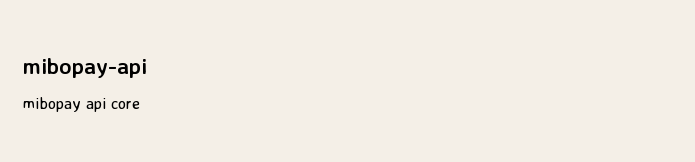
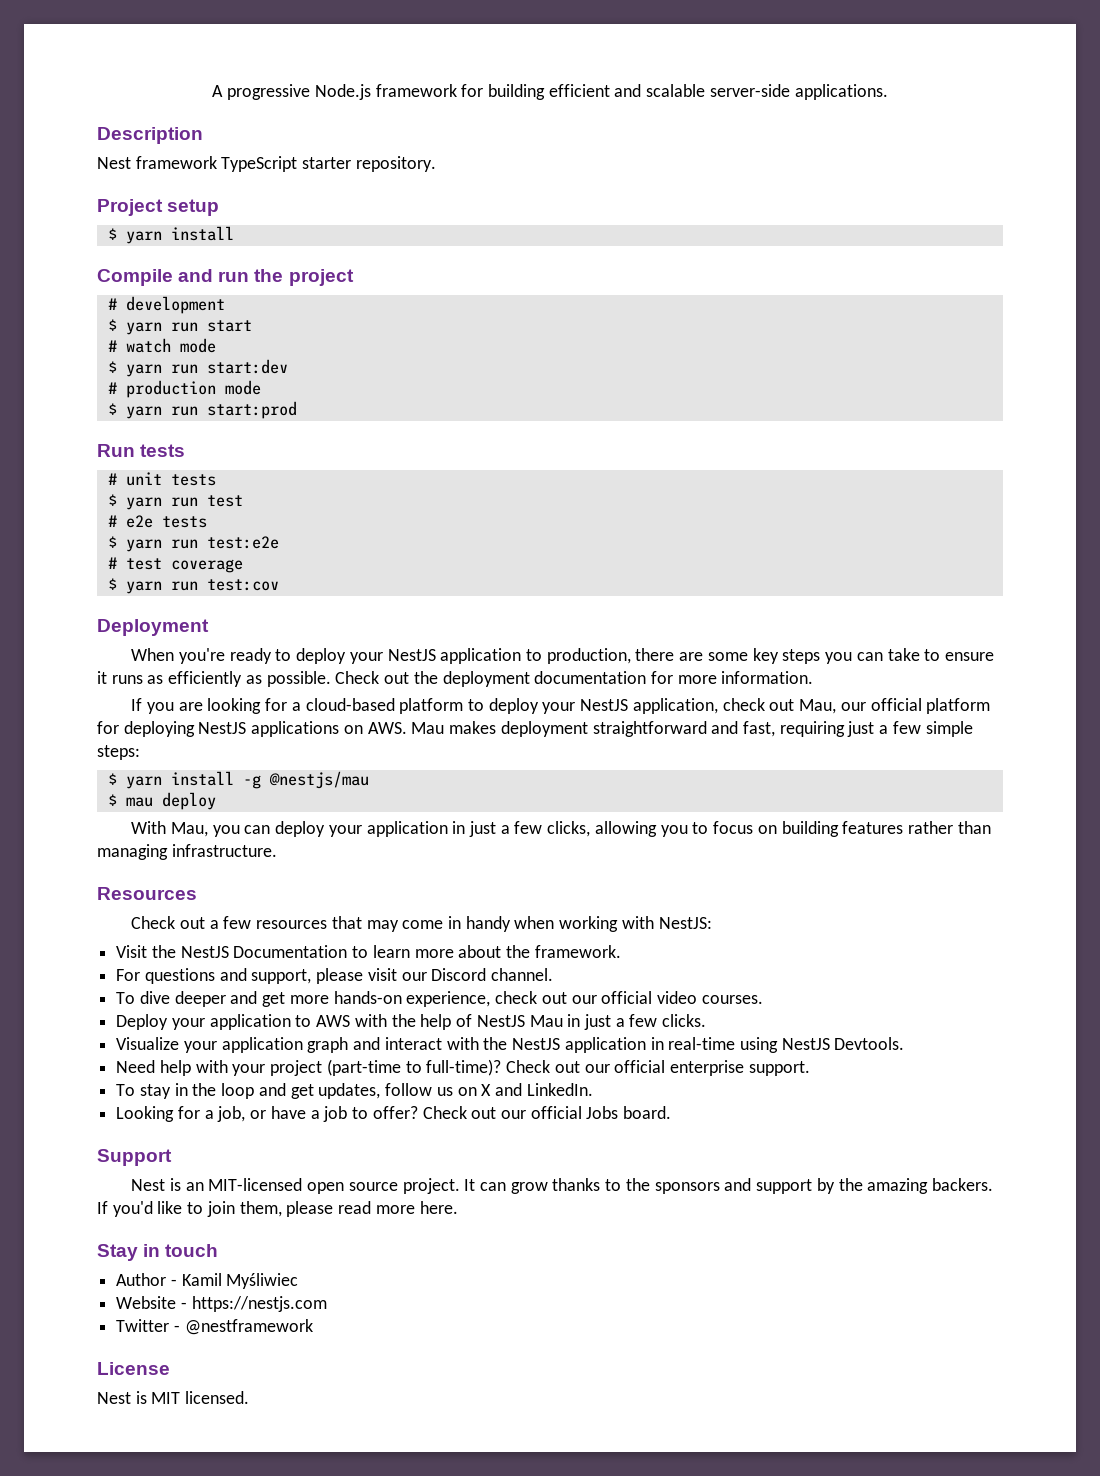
[23,58,147,78] [23,97,140,112] mibopay-api // mibopay api core -> [212,84,888,100] [97,127,203,144] [97,156,436,172] [97,199,220,216] [107,226,234,244] [97,269,354,286] [107,296,225,314] [107,319,252,335] [107,338,216,353] [107,359,288,377] [107,380,261,398] [107,401,297,419] [97,444,186,457] [107,472,216,486] [107,494,243,510] [107,515,207,528] [107,536,279,552] [107,557,243,573] [107,578,279,594] [97,619,209,636] [131,648,994,664] [97,671,814,687] [131,698,991,714] [97,721,973,737] [97,745,140,760] [107,771,369,789] [107,792,216,810] [131,821,991,837] [97,844,277,860] [97,887,197,900] [131,916,712,932] [116,945,621,958] [116,968,554,984] [116,991,763,1007] [116,1014,707,1030] [116,1037,905,1053] [116,1059,810,1076] [116,1083,593,1099] [116,1106,672,1122] [97,1149,172,1166] [131,1178,993,1194] [97,1201,458,1217] [97,1244,219,1261] [116,1273,299,1289] [116,1296,327,1312] [116,1319,313,1335] [97,1362,170,1375] [97,1391,250,1404] A progressive Node.js framework for building efficient and scalable server-side applications. // Description // Nest framework TypeScript starter repository. // Project setup // $ yarn install // Compile and run the project // # development // $ yarn run start // # watch mode // $ yarn run start:dev // # production mode // $ yarn run start:prod // Run tests // # unit tests // $ yarn run test // # e2e tests // $ yarn run test:e2e // # test coverage // $ yarn run test:cov // Deployment // When you're ready to deploy your NestJS application to production, there are some key steps you can take to ensure it runs as efficiently as possible. Check out the deployment documentation for more information. // If you are looking for a cloud-based platform to deploy your NestJS application, check out Mau, our official platform for deploying NestJS applications on AWS. Mau makes deployment straightforward and fast, requiring just a few simple steps: // $ yarn install -g @nestjs/mau // $ mau deploy // With Mau, you can deploy your application in just a few clicks, allowing you to focus on building features rather than managing infrastructure. // Resources // Check out a few resources that may come in handy when working with NestJS: // Visit the NestJS Documentation to learn more about the framework. // For questions and support, please visit our Discord channel. // To dive deeper and get more hands-on experience, check out our official video courses. // Deploy your application to AWS with the help of NestJS Mau in just a few clicks. // Visualize your application graph and interact with the NestJS application in real-time using NestJS Devtools. // Need help with your project (part-time to full-time)? Check out our official enterprise support. // To stay in the loop and get updates, follow us on X and LinkedIn. // Looking for a job, or have a job to offer? Check out our official Jobs board. // Support // Nest is an MIT-licensed open source project. It can grow thanks to the sponsors and support by the amazing backers. If you'd like to join them, please read more here. // Stay in touch // Author - Kamil Myśliwiec // Website - https://nestjs.com // Twitter - @nestframework // License // Nest is MIT licensed.

